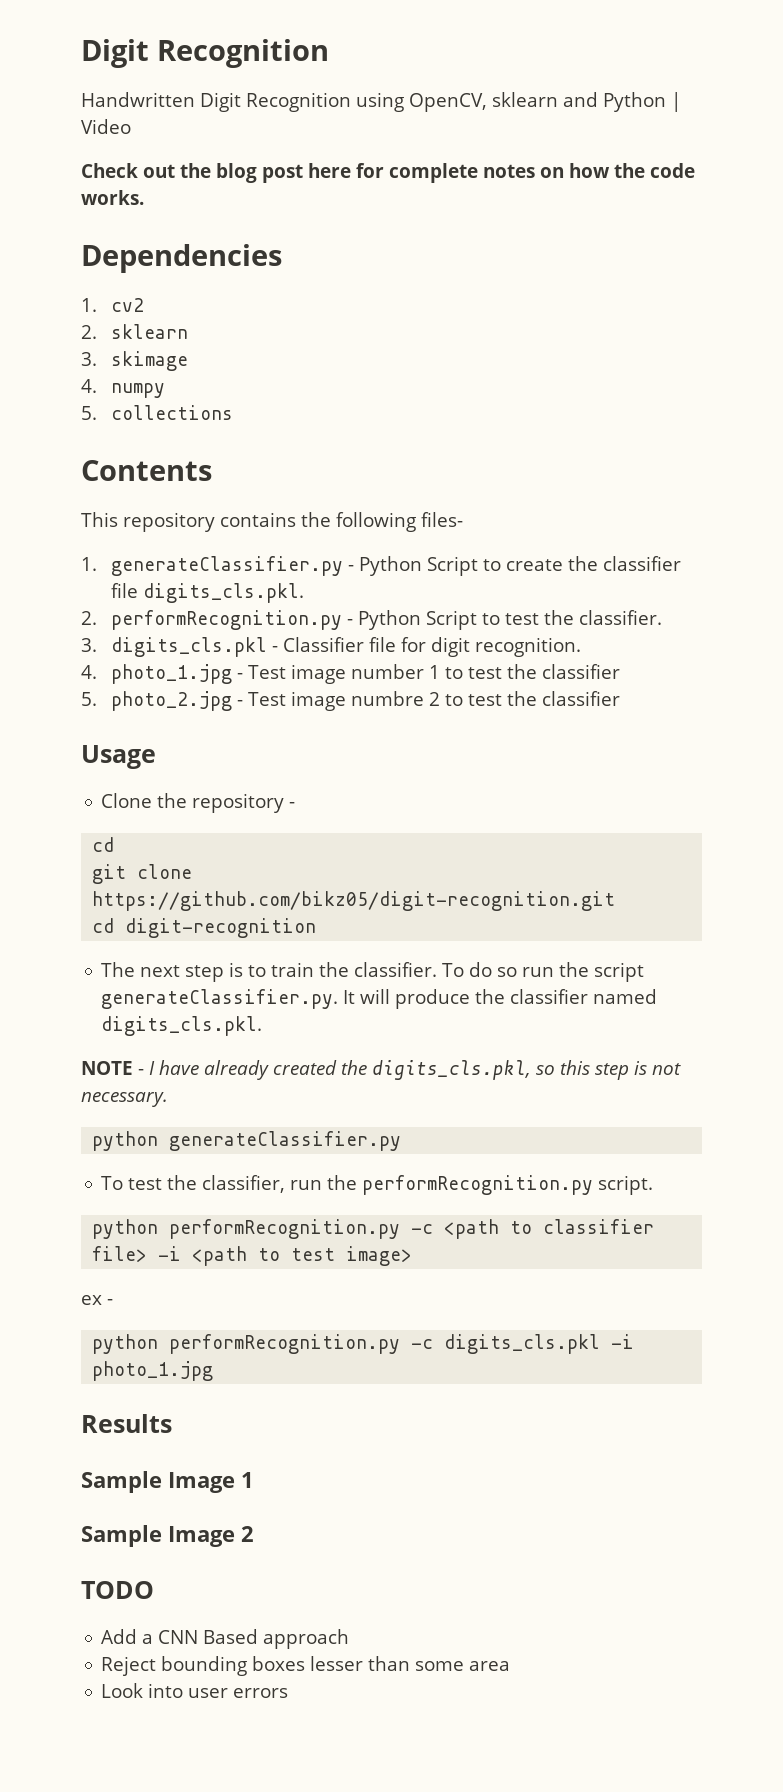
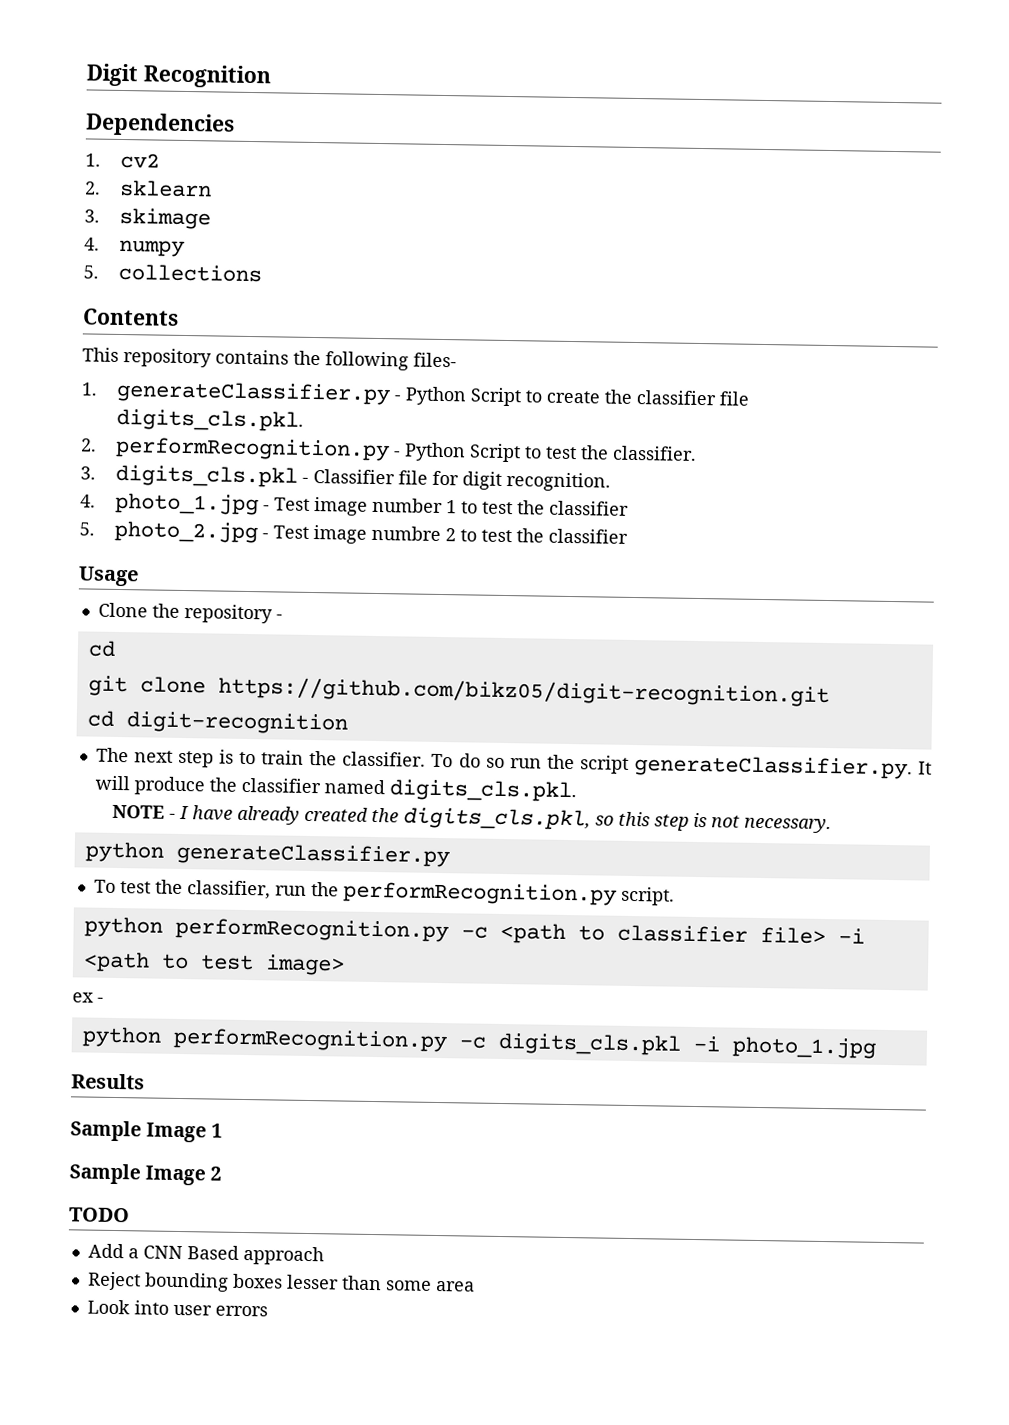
[81,39,329,68] [81,92,681,112] [81,119,131,134] [81,163,695,183] [81,190,144,205] Digit Recognition // Handwritten Digit Recognition using OpenCV, sklearn and Python | Video // Check out the blog post here for complete notes on how the code works. -> [86,63,272,89] Digit Recognition

